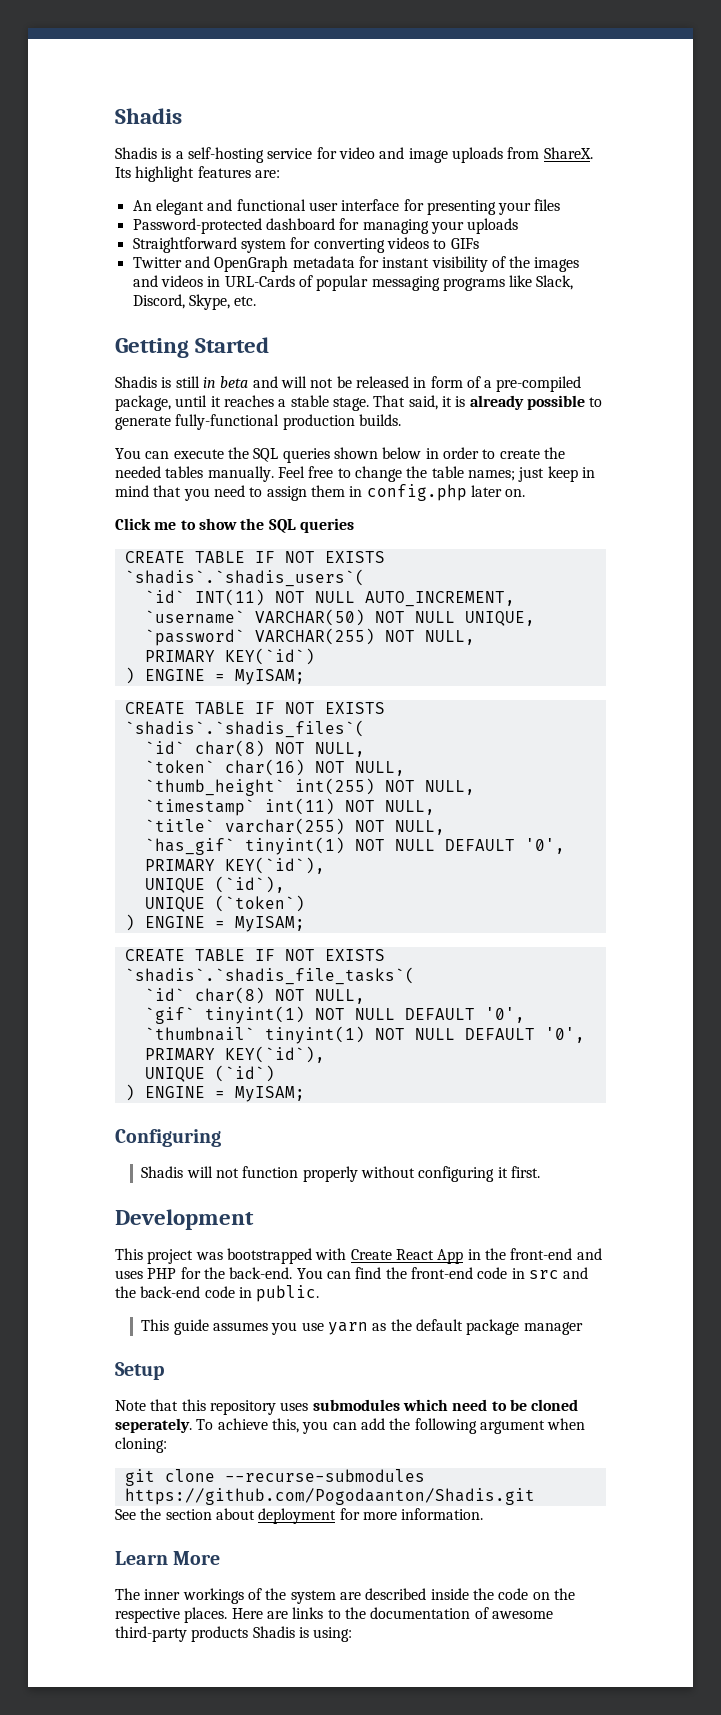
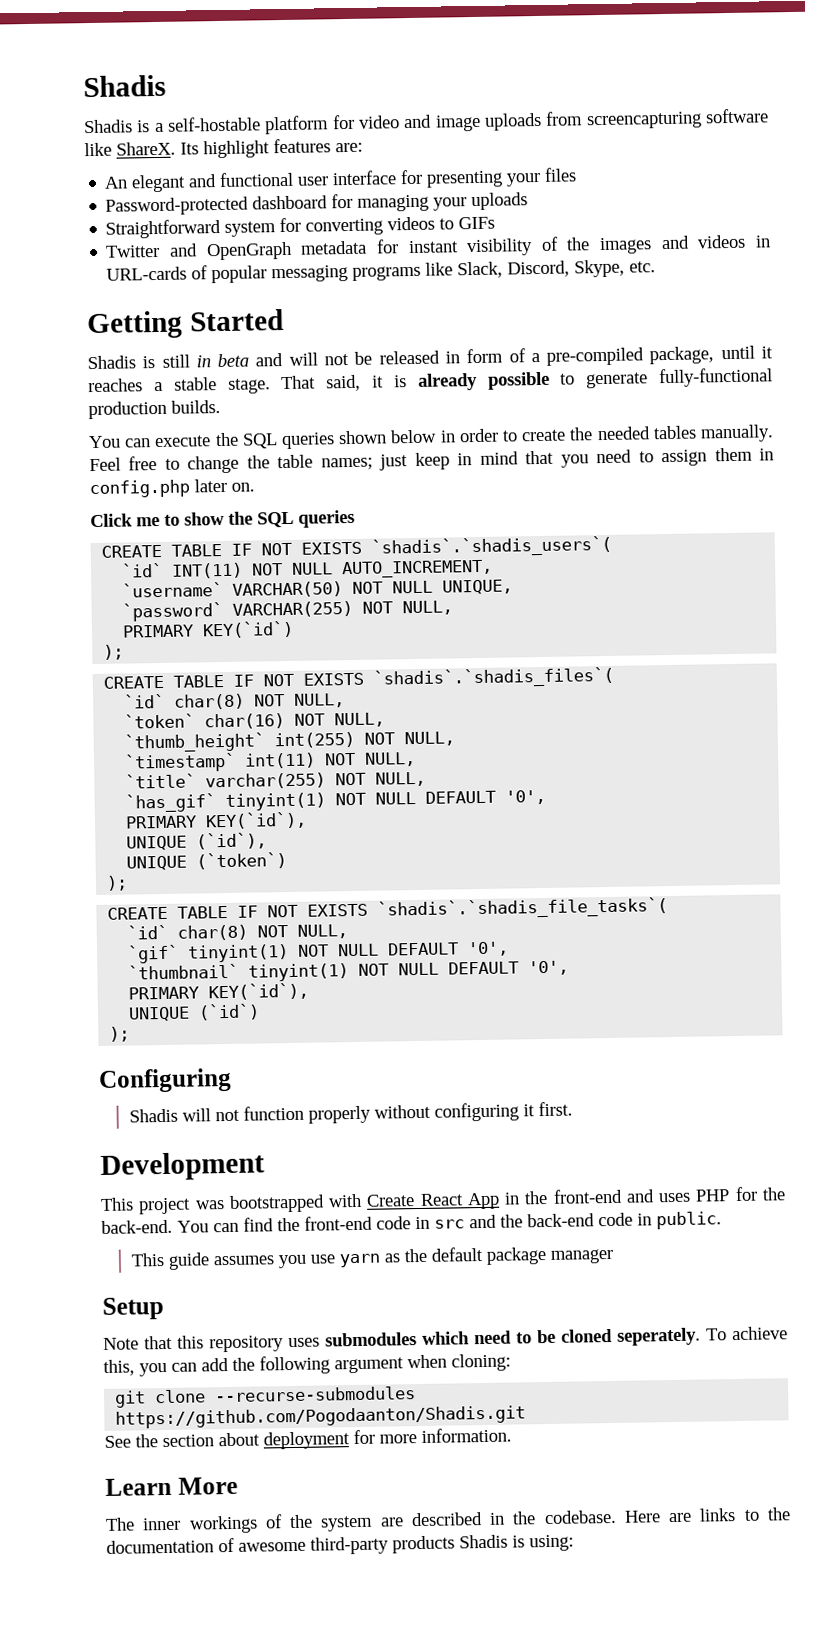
[187,147,313,163] self-hosting service -> [167,115,330,135] self-hostable platform
(540, 153) none -> [585,108,769,130] [84,142,112,157] screencapturing software like
[224,275,295,287] URL-Cards -> [106,266,188,281] URL-cards
[124,667,305,685] ) ENGINE = MyISAM; -> [103,644,125,660] );
[124,914,305,932] ) ENGINE = MyISAM; -> [106,875,129,891] );
[124,1084,305,1102] ) ENGINE = MyISAM; -> [109,1026,131,1042] );
[430,1588,575,1600] [115,1607,228,1623] inside the code on the respective places. -> [489,1509,617,1525] in the codebase.

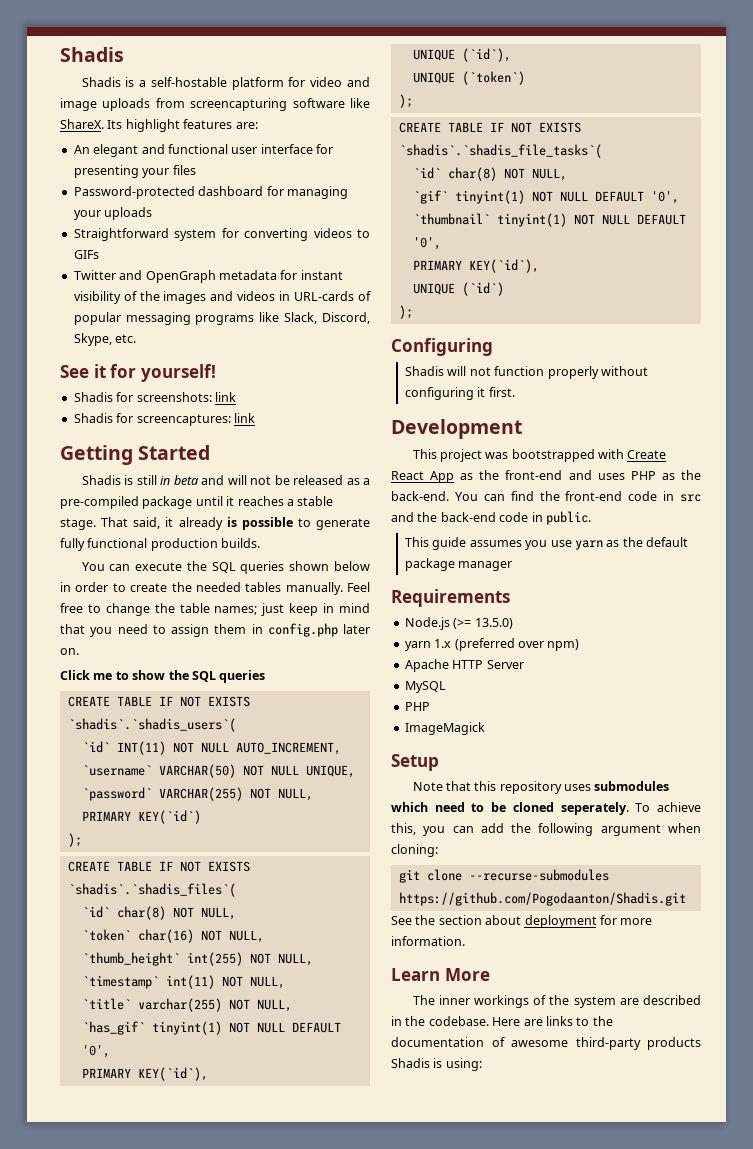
(657, 267) none -> [60,364,216,382] [73,392,236,402] [73,413,255,426] // See it for yourself! // Shadis for screenshots: link // Shadis for screencaptures: link
[444,348,526,364] in form of -> [346,478,360,485] as
[649,346,715,365] package, -> [142,496,193,509] package
[393,372,478,391] is already -> [178,517,237,530] already is
[657,367,773,388] fully-functional -> [60,538,148,551] fully functional
[504,1192,521,1205] in -> [460,473,474,480] as
[734,1186,758,1202] for -> [661,473,675,480] as
(614, 1256) none -> [391,589,510,607] [404,617,513,630] [404,638,580,651] [404,659,524,672] [404,681,446,693] [404,702,430,711] [404,722,485,735] // Requirements // Node.js (>= 13.5.0) // yarn 1.x (preferred over npm) // Apache HTTP Server // MySQL // PHP // ImageMagick

